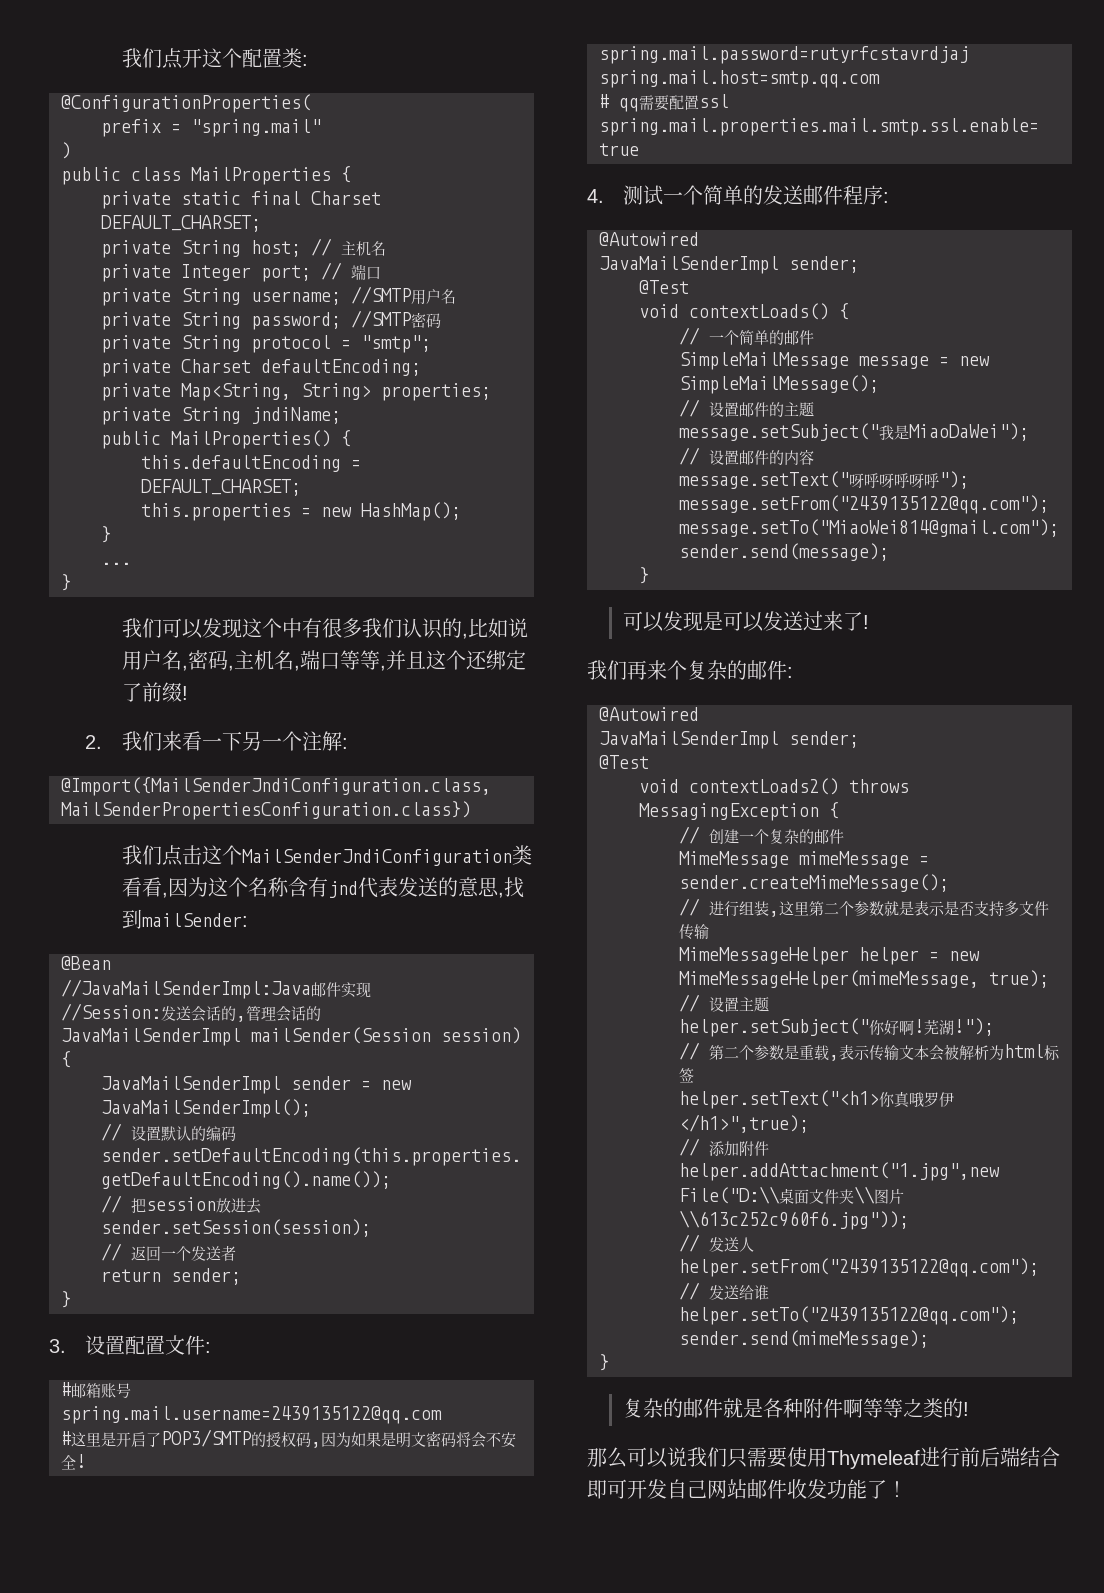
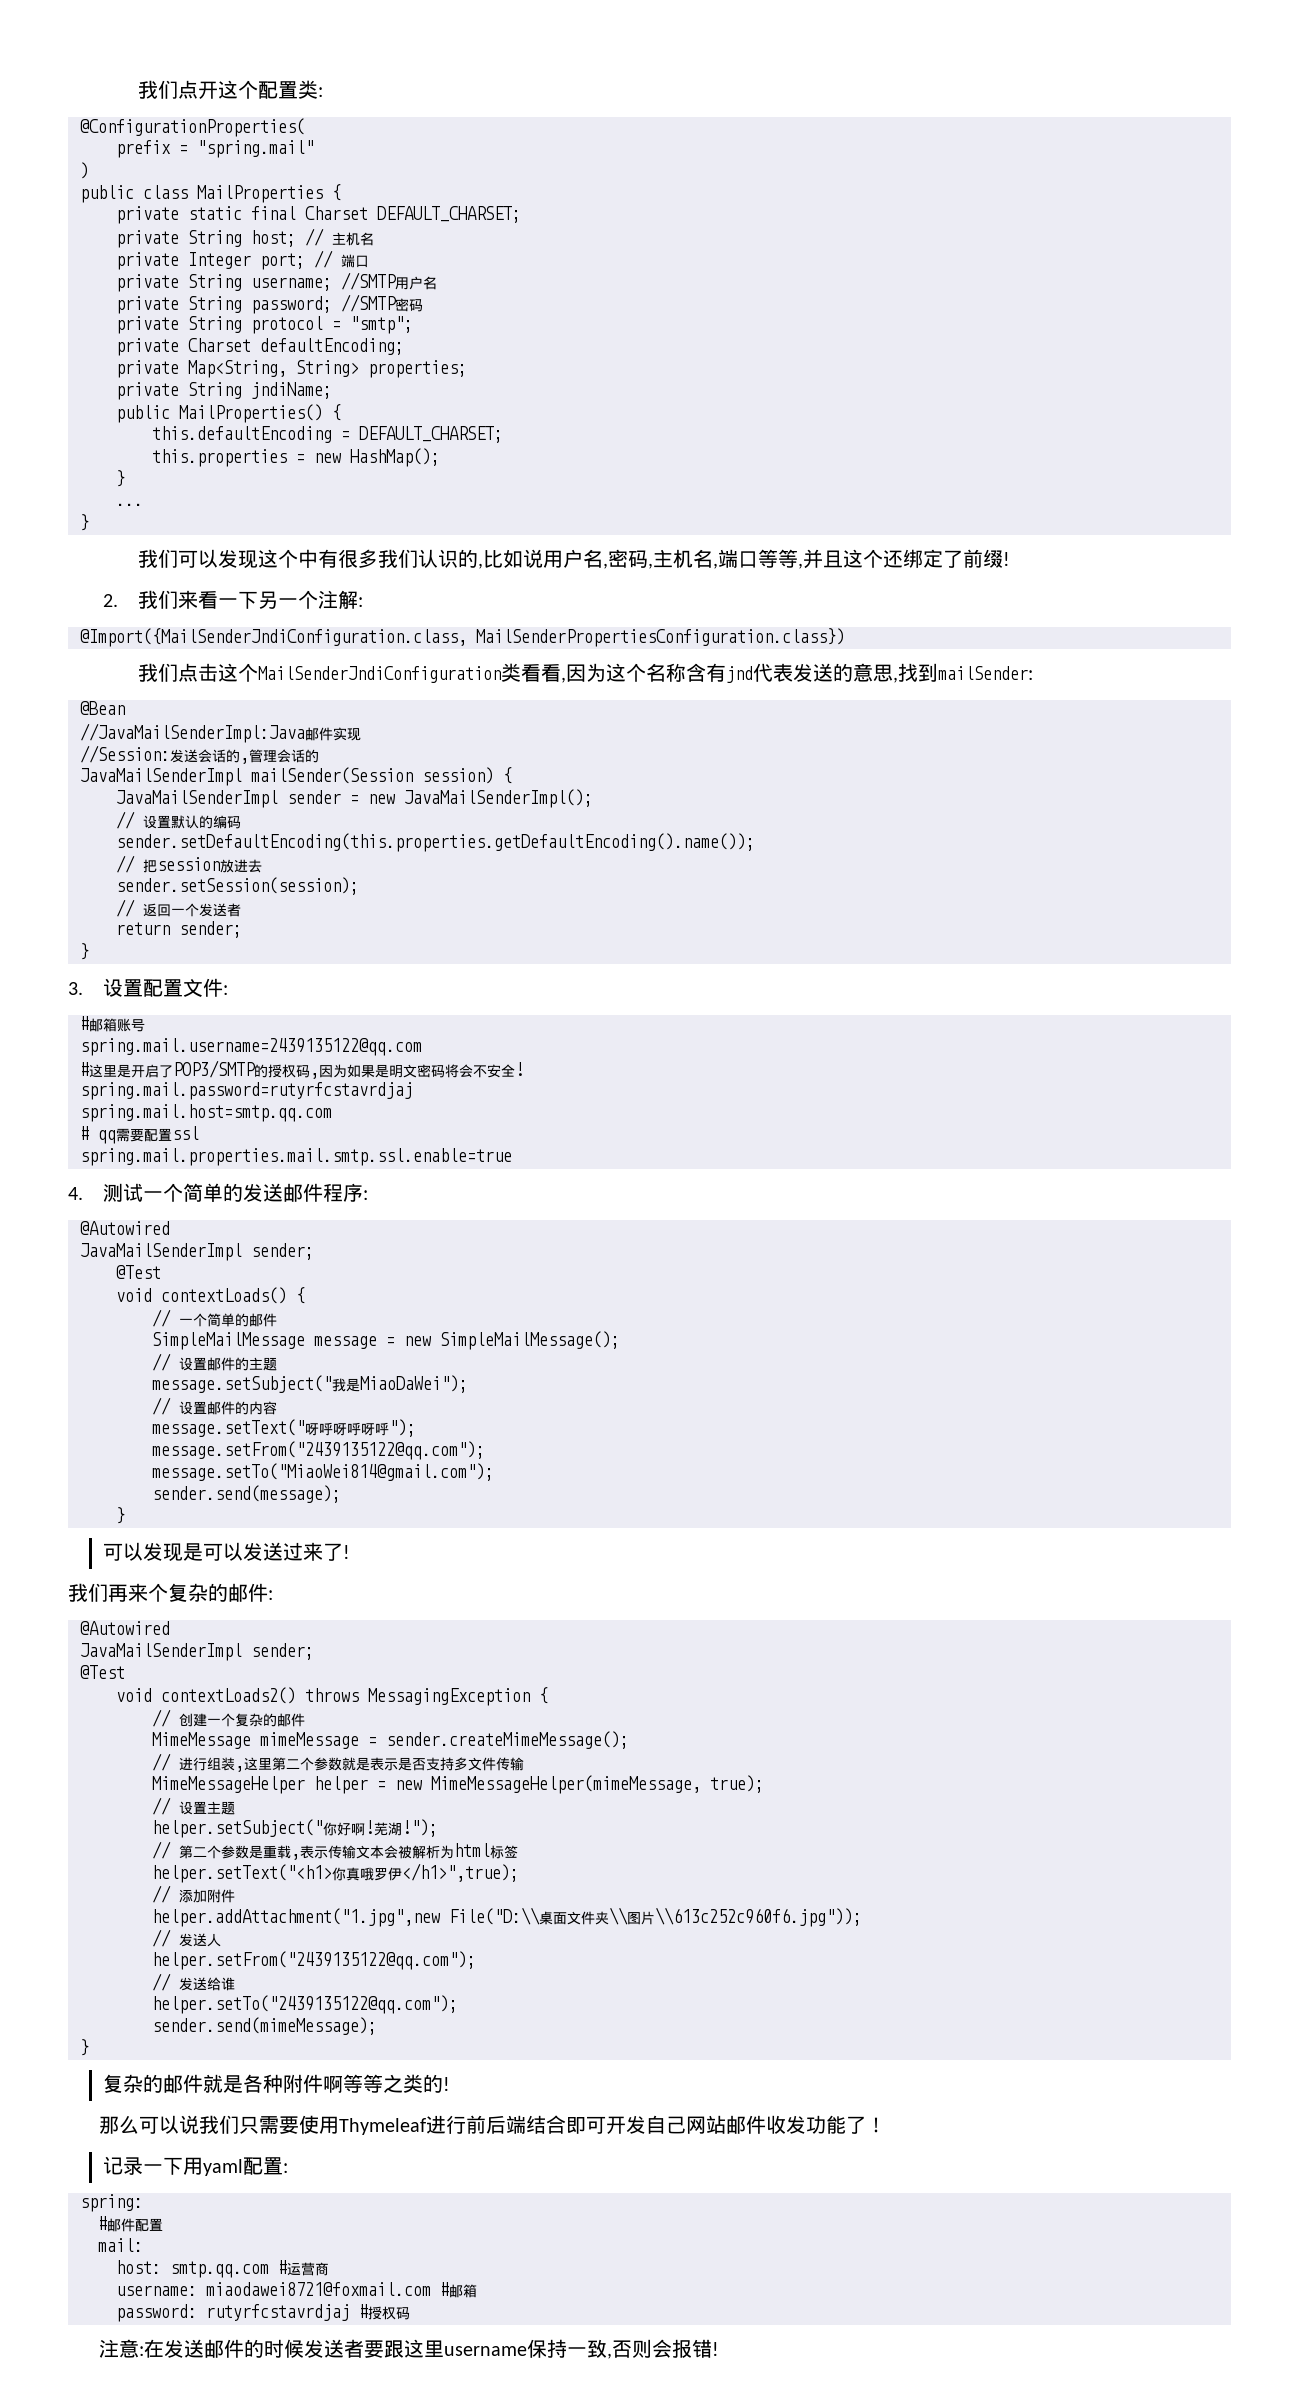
(907, 1489) none -> [103,2156,289,2176] [80,2194,143,2212] [98,2216,163,2232] [98,2238,143,2252] [116,2260,329,2278] [116,2282,477,2298] [116,2304,410,2322] [99,2339,720,2359] // 记录一下用yaml配置: // spring: // #邮件配置 // mail: // host: smtp.qq.com #运营商 // username: miaodawei8721@foxmail.com #邮箱 // password: rutyrfcstavrdjaj #授权码 // 注意:在发送邮件的时候发送者要跟这里username保持一致,否则会报错!

